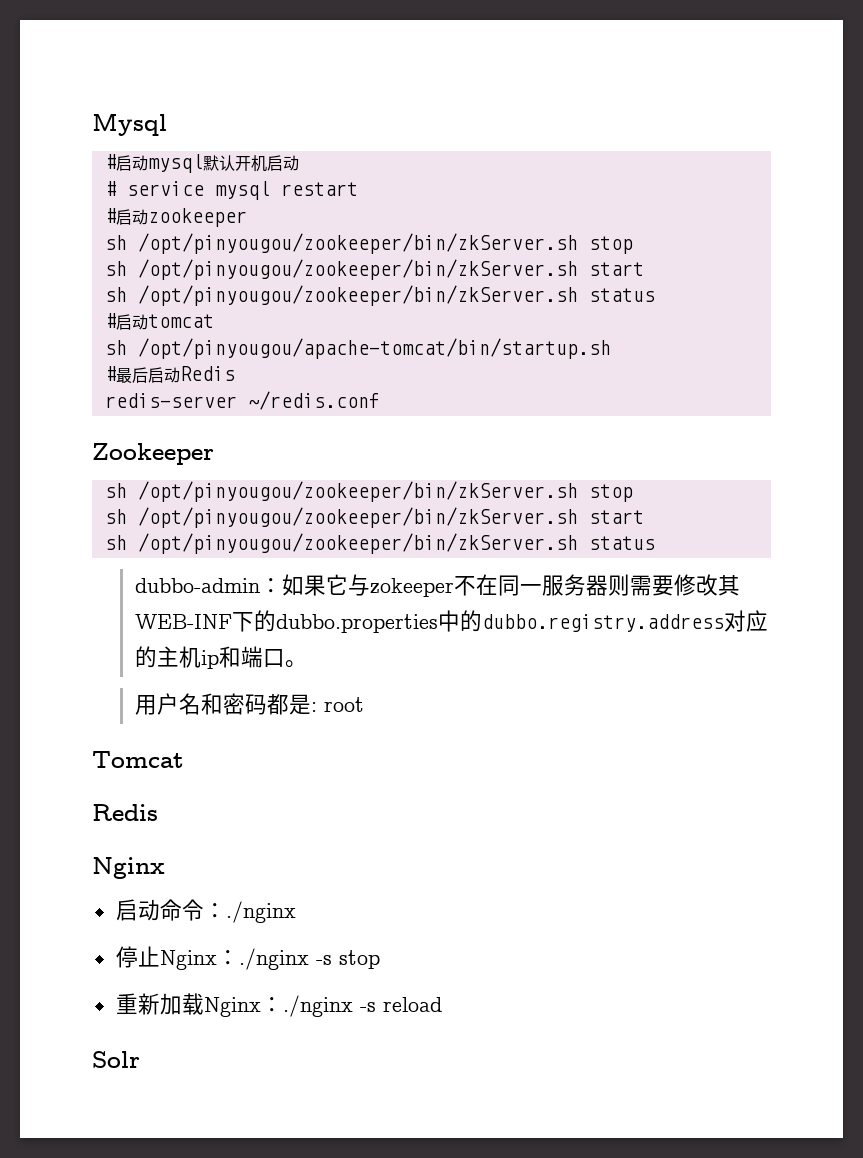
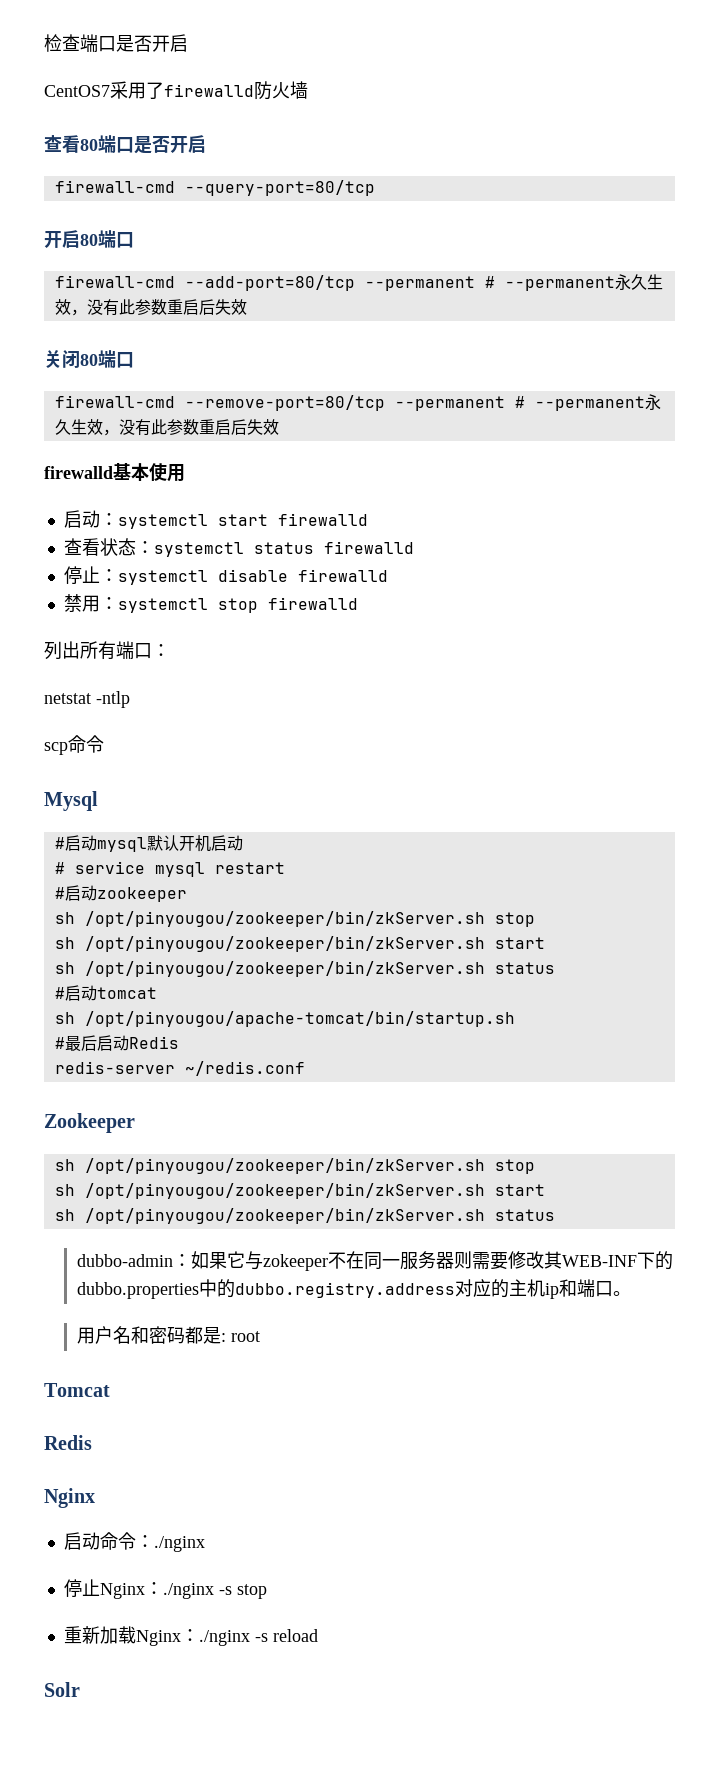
(92, 124) none -> [44,34,188,52] [44,81,308,100] [44,135,206,154] [54,180,375,196] [44,230,134,248] [54,274,663,291] [54,299,247,316] [44,350,134,368] [54,394,661,411] [54,419,279,436] [44,463,185,482] [63,510,368,529] [63,538,414,557] [63,566,388,585] [63,594,358,613] [44,641,170,660] [44,691,130,708] [44,735,104,755] 检查端口是否开启 // CentOS7采用了firewalld防火墙 // 查看80端口是否开启 // firewall-cmd --query-port=80/tcp // 开启80端口 // firewall-cmd --add-port=80/tcp --permanent # --permanent永久生效，没有此参数重启后失效 // 关闭80端口 // firewall-cmd --remove-port=80/tcp --permanent # --permanent永久生效，没有此参数重启后失效 // firewalld基本使用 // 启动：systemctl start firewalld // 查看状态：systemctl status firewalld // 停止：systemctl disable firewalld // 禁用：systemctl stop firewalld // 列出所有端口： // netstat -ntlp // scp命令 //

